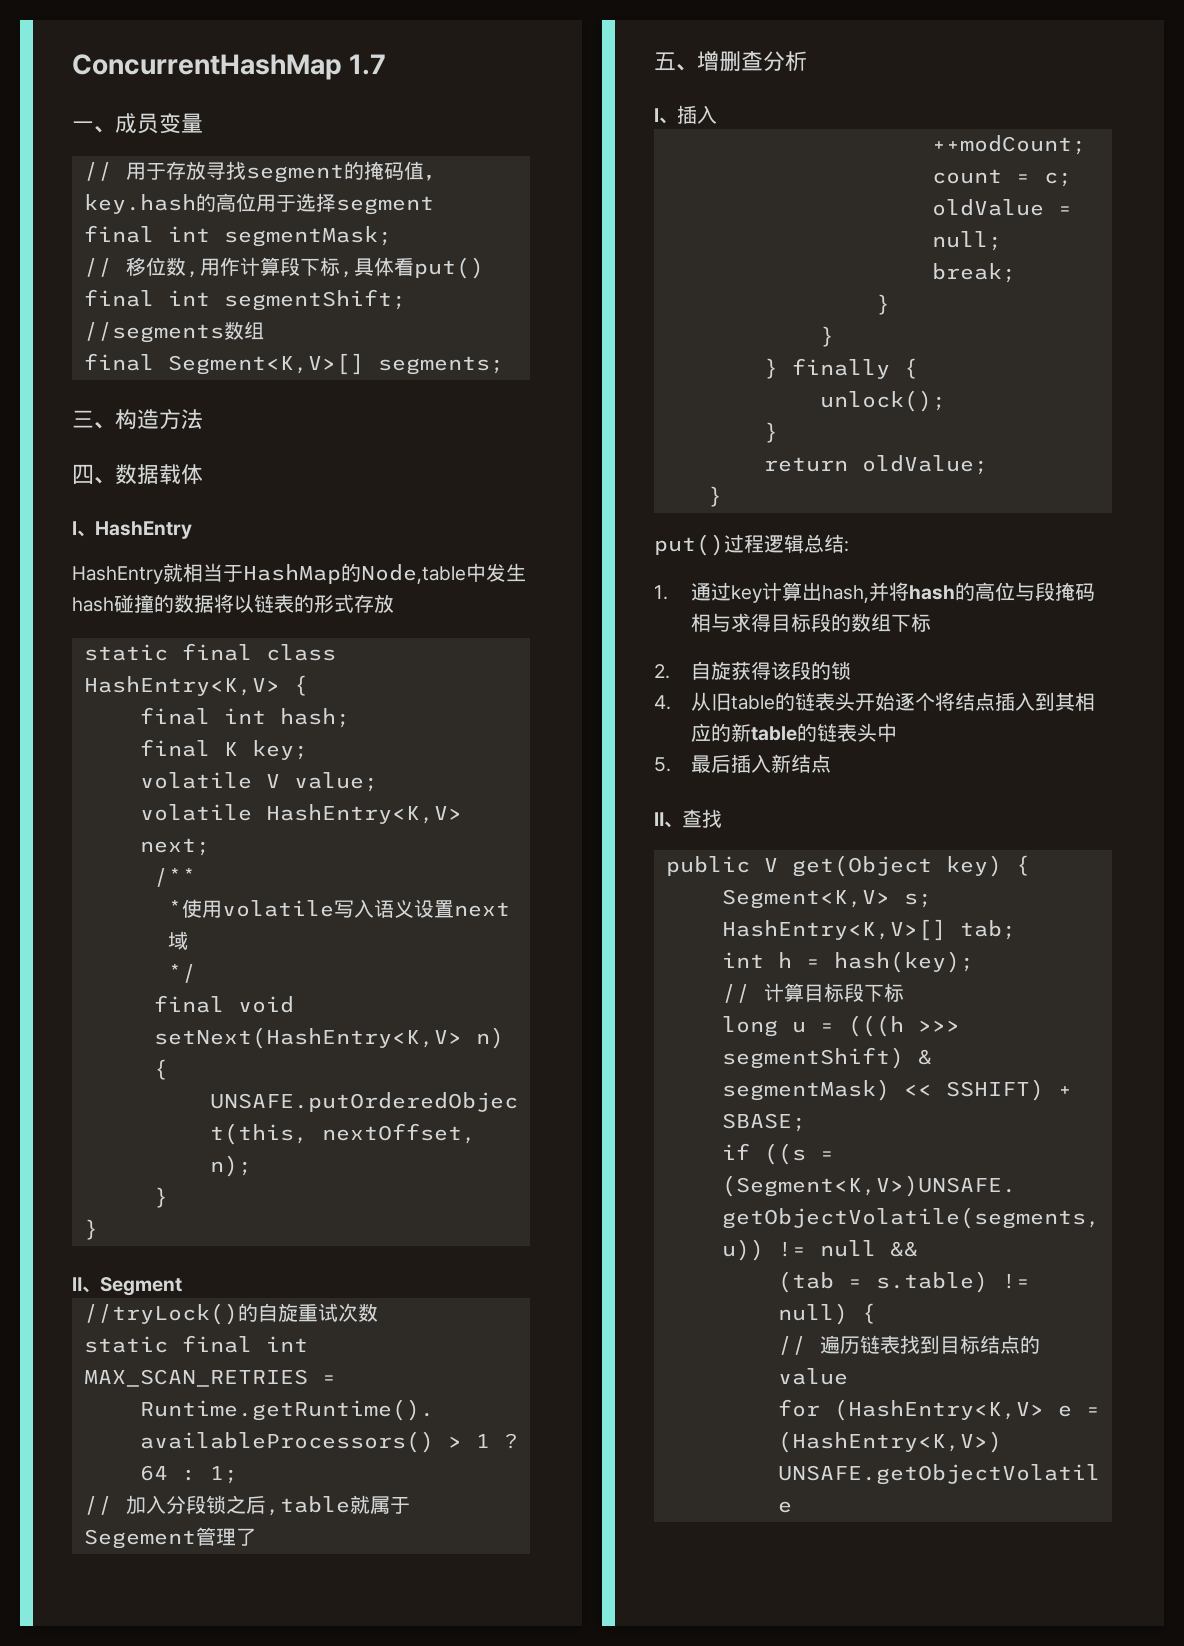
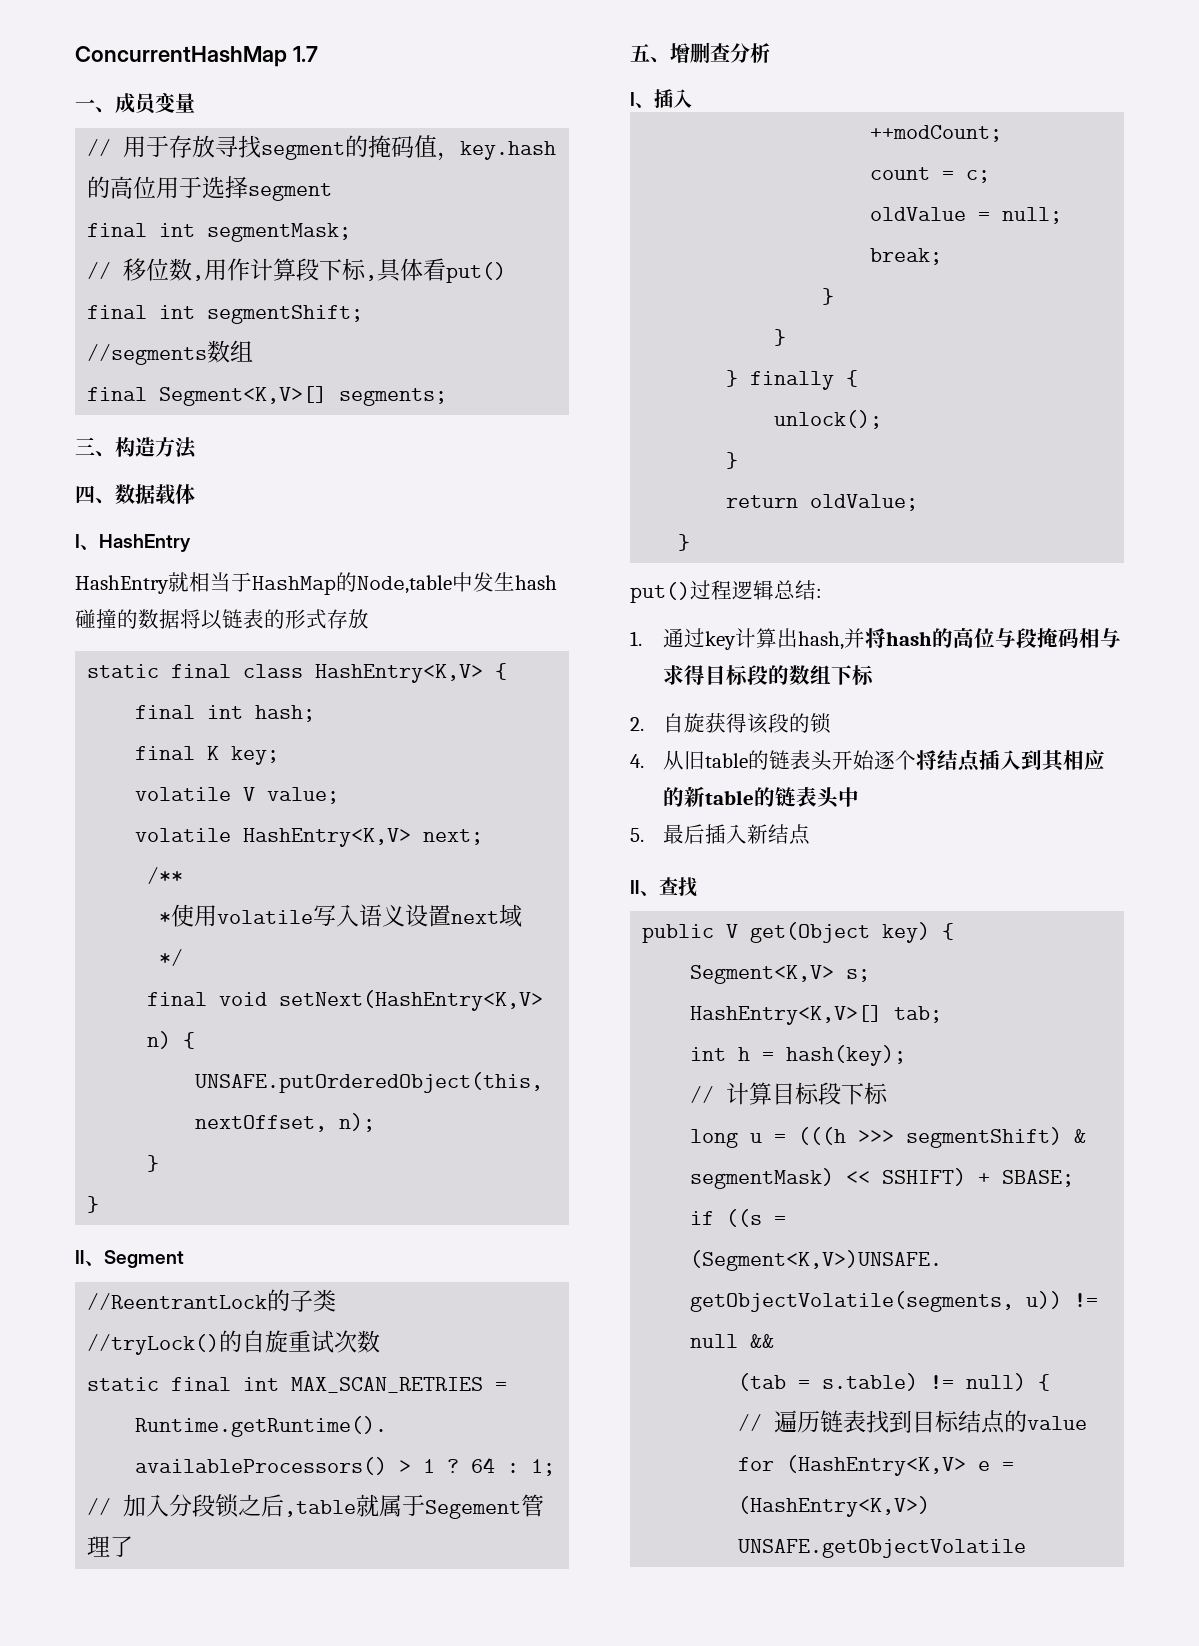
(182, 1286) none -> [87,1289,337,1312] // //ReentrantLock的子类

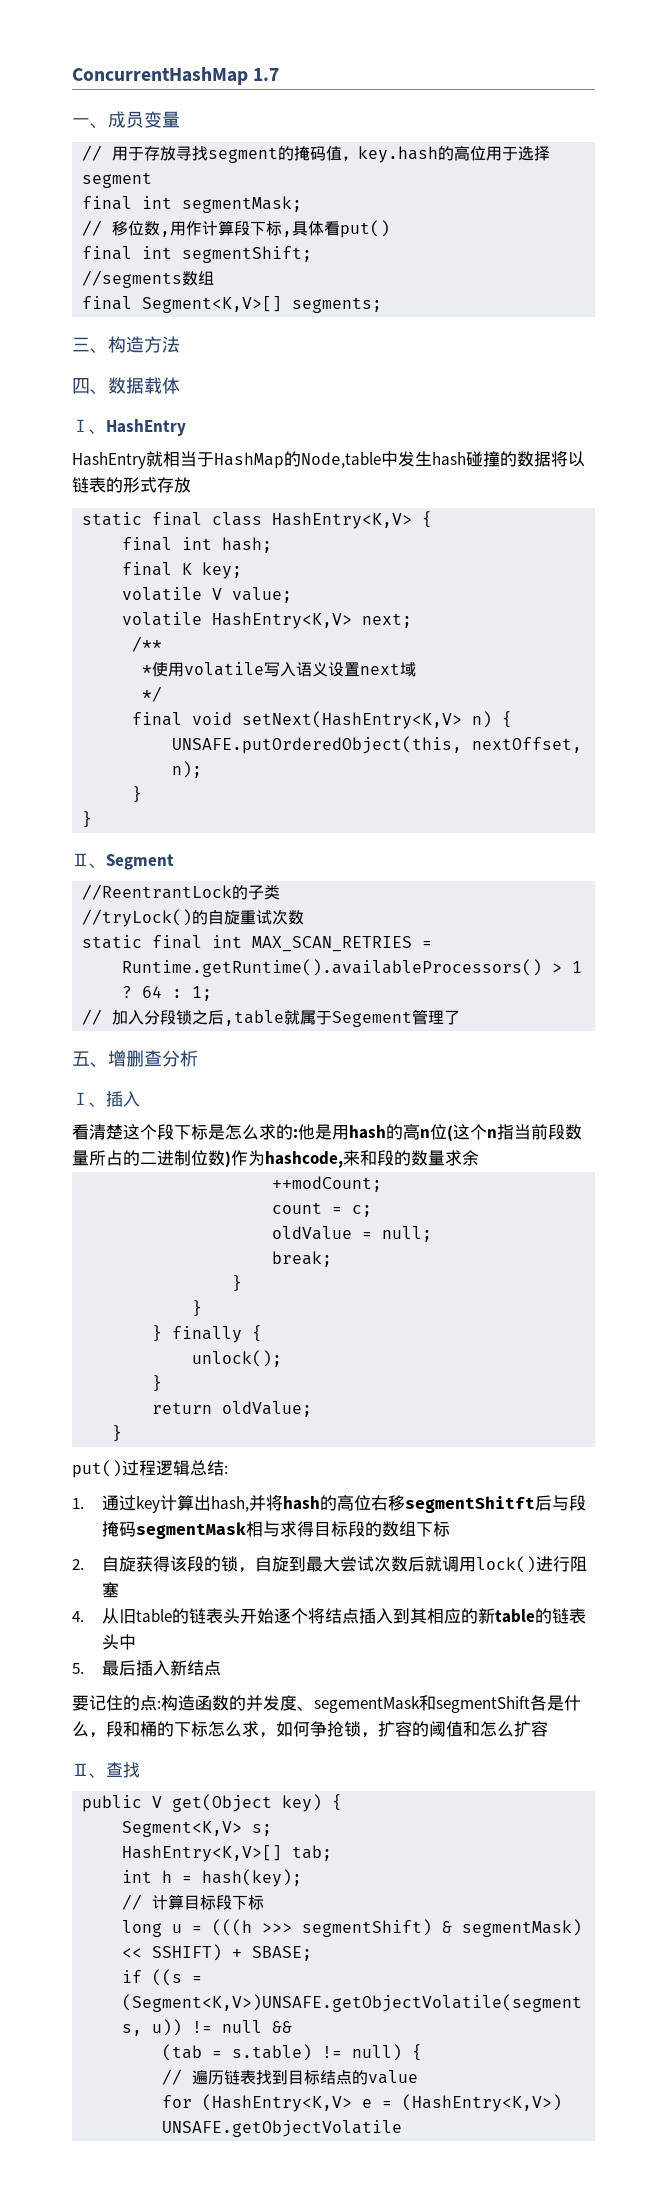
(692, 98) none -> [72,1124,582,1141] [72,1150,479,1168] // 看清楚这个段下标是怎么求的:他是用hash的高n位(这个n指当前段数量所占的二进制位数)作为hashcode,来和段的数量求余
(995, 638) none -> [370,1495,552,1513] 右移segmentShitft后
(1079, 638) none -> [135,1522,246,1539] segmentMask
(831, 723) none -> [237,1556,587,1573] [101,1582,119,1598] ，自旋到最大尝试次数后就调用lock()进行阻塞
(810, 834) none -> [72,1695,581,1713] [72,1721,548,1738] // 要记住的点:构造函数的并发度、segementMask和segmentShift各是什么，段和桶的下标怎么求，如何争抢锁，扩容的阈值和怎么扩容

